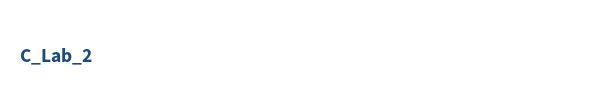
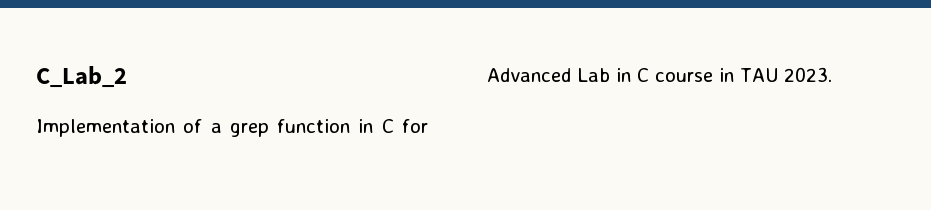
(92, 56) none -> [36,119,428,137] [487,67,832,82] // Implementation of a grep function in C for Advanced Lab in C course in TAU 2023.

